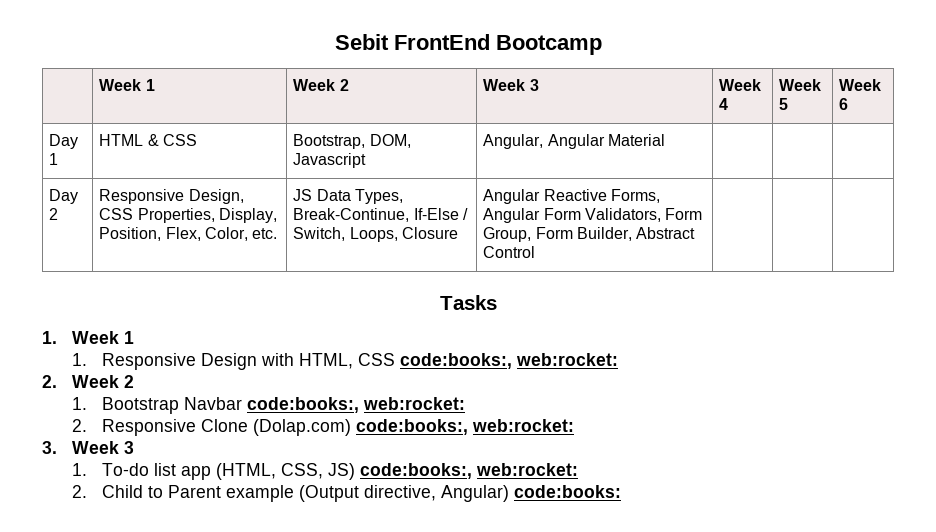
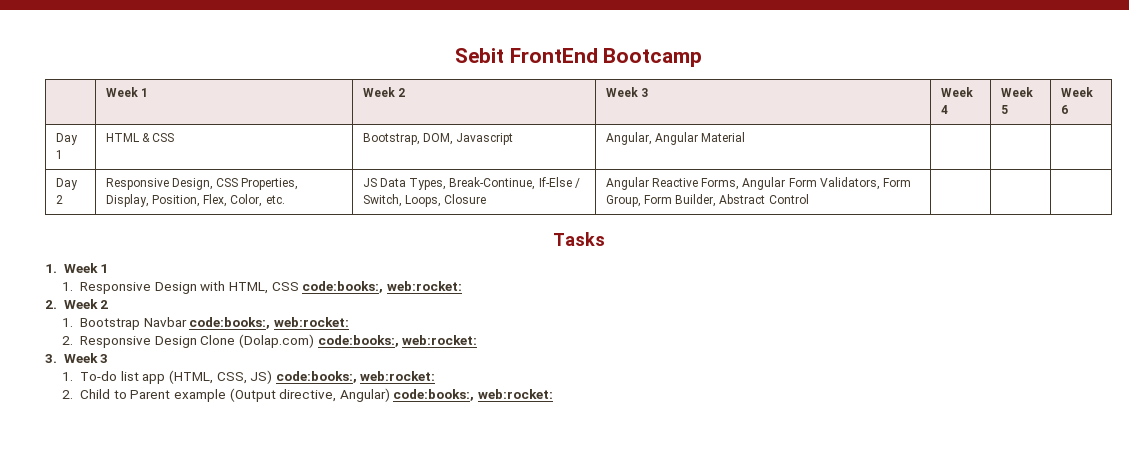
(196, 427) none -> [154,336,197,348] Design
[513,485,621,498] code:books: -> [393,389,554,401] code:books:, web:rocket:

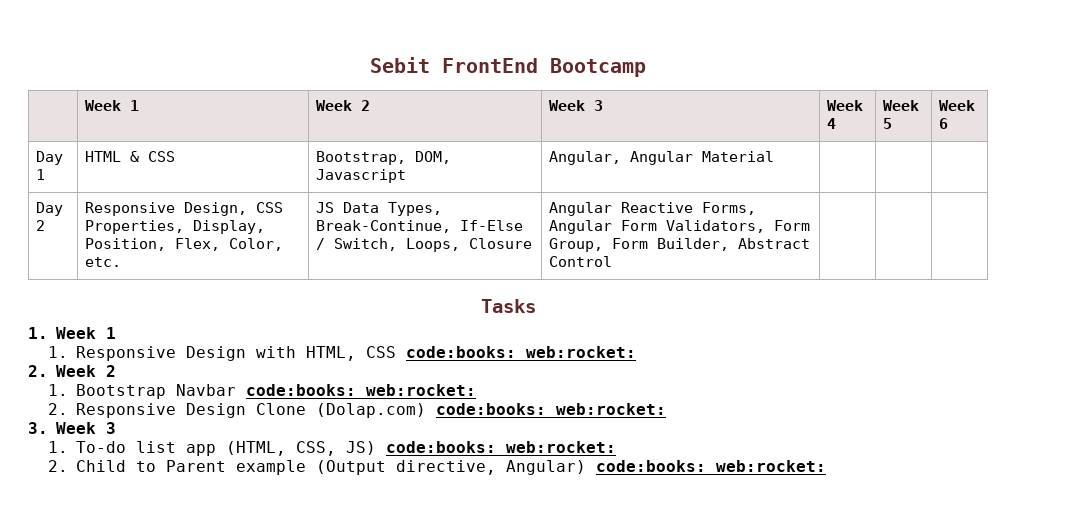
[302,281,384,293] code:books:, -> [405,346,516,358] code:books:
[189,317,271,329] code:books:, -> [245,384,356,396] code:books:
[317,335,399,347] code:books:, -> [435,403,546,415] code:books:
[275,371,357,383] code:books:, -> [385,441,496,453] code:books:
[393,389,475,401] code:books:, -> [595,460,706,472] code:books:

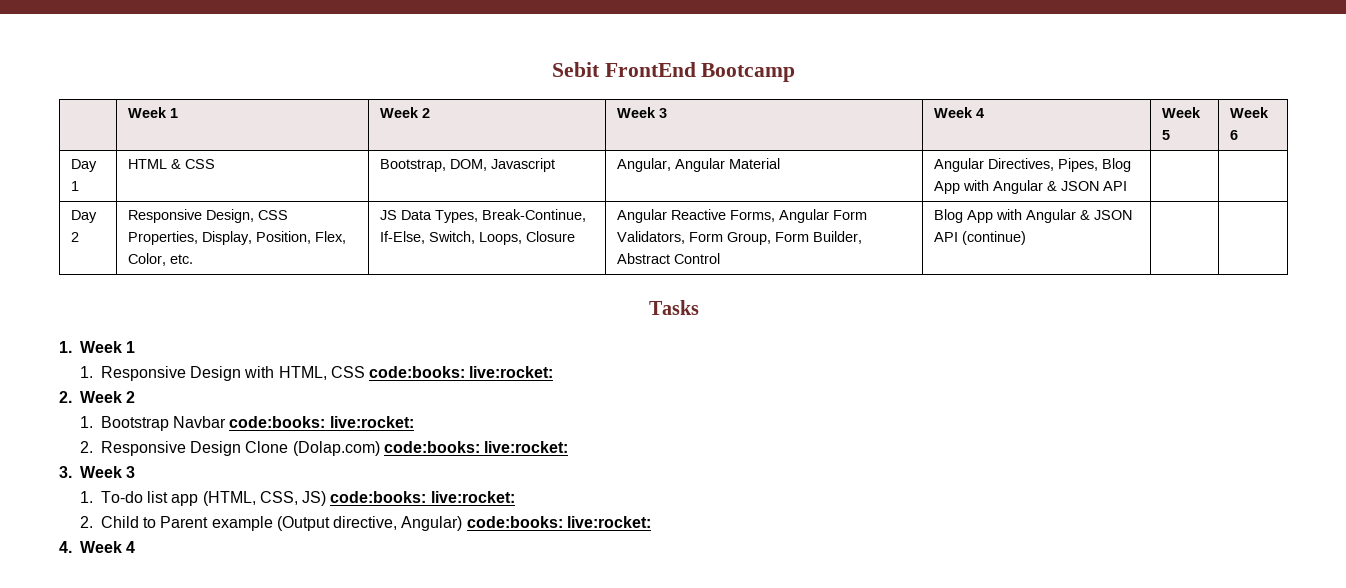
(775, 156) none -> [934,158,1132,172] [934,180,1128,194] Angular Directives, Pipes, Blog App with Angular & JSON API
[460,220,524,231] [316,238,326,250] If-Else / -> [380,231,426,244] If-Else,
(613, 261) none -> [934,209,1133,223] [934,231,1027,245] Blog App with Angular & JSON API (continue)
[525,346,636,358] web:rocket: -> [469,366,554,378] live:rocket:
[365,384,476,396] web:rocket: -> [329,416,414,428] live:rocket:
[555,403,666,415] web:rocket: -> [484,441,569,453] live:rocket:
[505,441,616,453] web:rocket: -> [430,491,515,503] live:rocket:
[715,460,826,472] web:rocket: -> [567,516,652,528] [59,541,136,553] live:rocket: // 4. Week 4

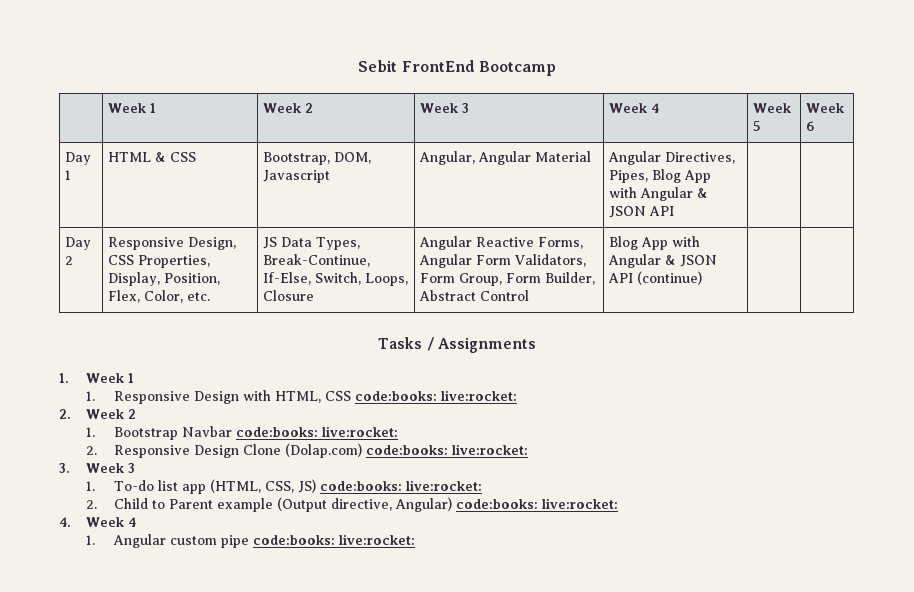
(699, 307) none -> [426,337,536,353] / Assignments
(136, 547) none -> [86,534,415,548] // 1. Angular custom pipe code:books: live:rocket:

